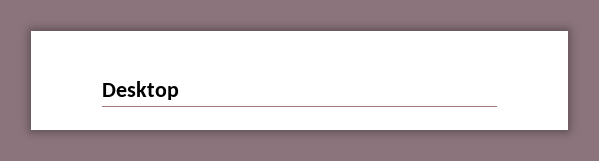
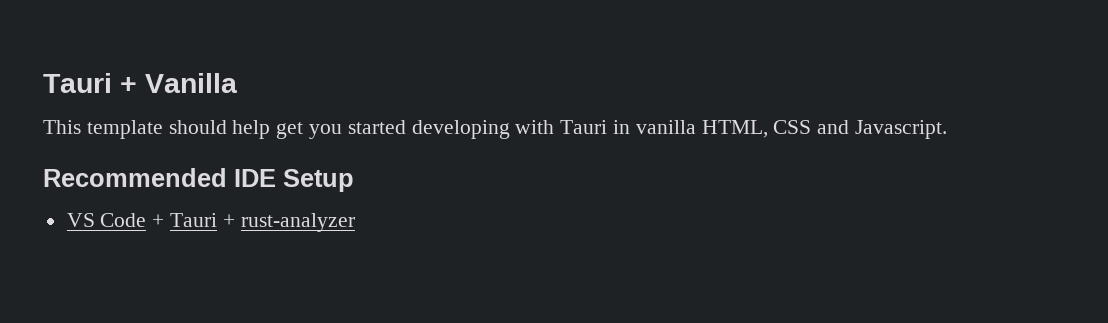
[102,81,179,100] Desktop -> [43,73,238,93] [43,120,948,139] [43,168,354,192] [66,213,355,232] Tauri + Vanilla // This template should help get you started developing with Tauri in vanilla HTML, CSS and Javascript. // Recommended IDE Setup // VS Code + Tauri + rust-analyzer

